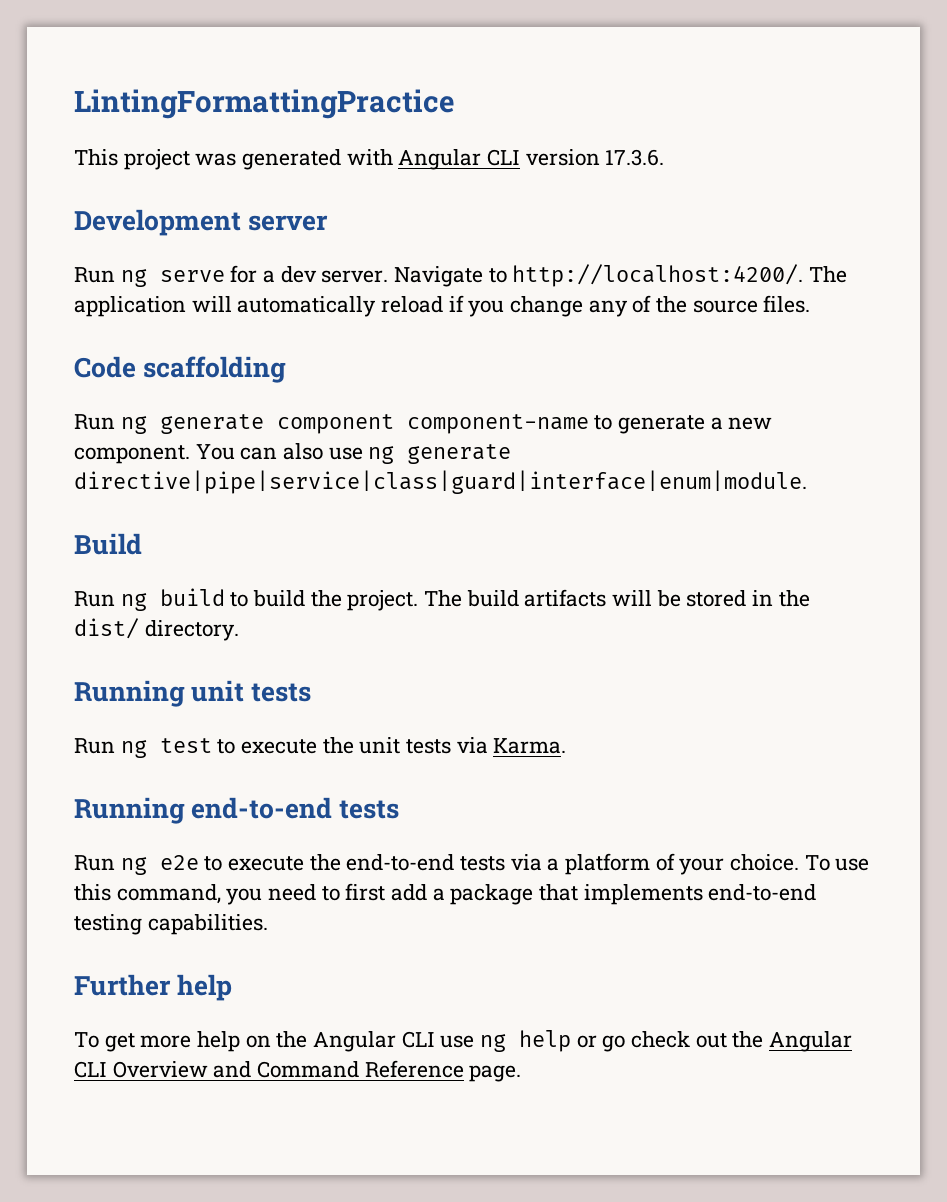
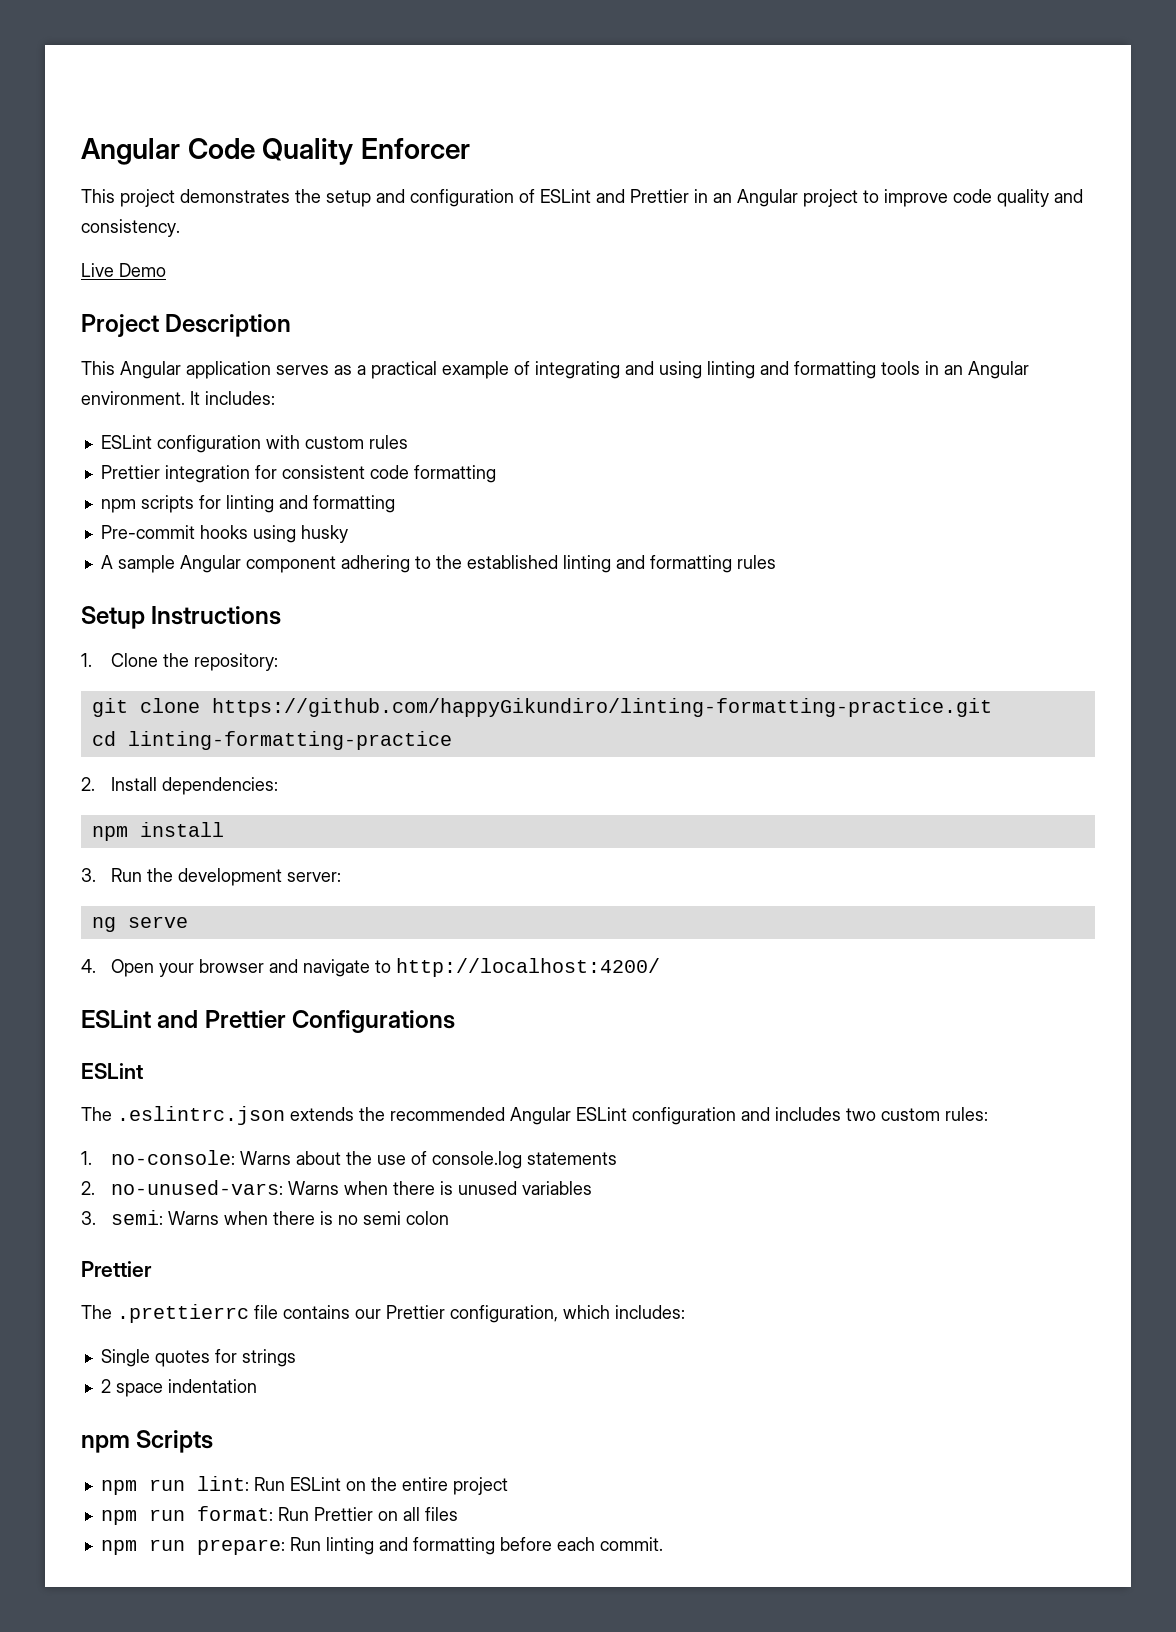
[74,89,455,119] [74,149,665,170] [74,209,329,236] [74,264,848,287] [74,295,811,317] [74,356,287,383] [74,414,773,434] [74,443,512,464] [74,470,807,494] [74,533,142,555] [74,588,810,611] [74,618,239,641] [74,680,312,707] [74,737,567,758] [74,797,400,824] [74,853,870,875] [74,883,817,905] [74,914,268,935] [74,974,233,1001] [74,1030,853,1052] [74,1060,522,1082] LintingFormattingPractice // This project was generated with Angular CLI version 17.3.6. // Development server // Run ng serve for a dev server. Navigate to http://localhost:4200/. The application will automatically reload if you change any of the source files. // Code scaffolding // Run ng generate component component-name to generate a new component. You can also use ng generate directive|pipe|service|class|guard|interface|enum|module. // Build // Run ng build to build the project. The build artifacts will be stored in the dist/ directory. // Running unit tests // Run ng test to execute the unit tests via Karma. // Running end-to-end tests // Run ng e2e to execute the end-to-end tests via a platform of your choice. To use this command, you need to first add a package that implements end-to-end testing capabilities. // Further help // To get more help on the Angular CLI use ng help or go check out the Angular CLI Overview and Command Reference page. -> [81,138,470,165] [81,189,1083,207] [81,219,180,237] [81,263,166,277] [81,314,292,337] [81,361,1029,379] [81,391,275,405] [100,435,408,453] [100,465,496,483] [100,495,395,513] [100,525,348,543] [100,555,776,573] [81,606,282,629] [81,653,278,671] [91,698,992,717] [91,731,452,750] [81,777,278,795] [91,822,224,841] [81,868,341,886] [91,916,188,932] [81,958,660,977] [81,1010,456,1033] [81,1063,143,1079] [81,1106,988,1125] [81,1150,617,1169] [81,1180,592,1195] [81,1210,449,1225] [81,1261,152,1277] [81,1304,685,1323] [100,1349,296,1367] [100,1379,257,1397] [81,1430,214,1453] [100,1476,508,1495] [100,1506,458,1525] [100,1537,663,1555] Angular Code Quality Enforcer // This project demonstrates the setup and configuration of ESLint and Prettier in an Angular project to improve code quality and consistency. // Live Demo // Project Description // This Angular application serves as a practical example of integrating and using linting and formatting tools in an Angular environment. It includes: // ESLint configuration with custom rules // Prettier integration for consistent code formatting // npm scripts for linting and formatting // Pre-commit hooks using husky // A sample Angular component adhering to the established linting and formatting rules // Setup Instructions // 1. Clone the repository: // git clone https://github.com/happyGikundiro/linting-formatting-practice.git // cd linting-formatting-practice // 2. Install dependencies: // npm install // 3. Run the development server: // ng serve // 4. Open your browser and navigate to http://localhost:4200/ // ESLint and Prettier Configurations // ESLint // The .eslintrc.json extends the recommended Angular ESLint configuration and includes two custom rules: // 1. no-console: Warns about the use of console.log statements // 2. no-unused-vars: Warns when there is unused variables // 3. semi: Warns when there is no semi colon // Prettier // The .prettierrc file contains our Prettier configuration, which includes: // Single quotes for strings // 2 space indentation // npm Scripts // npm run lint: Run ESLint on the entire project // npm run format: Run Prettier on all files // npm run prepare: Run linting and formatting before each commit.

